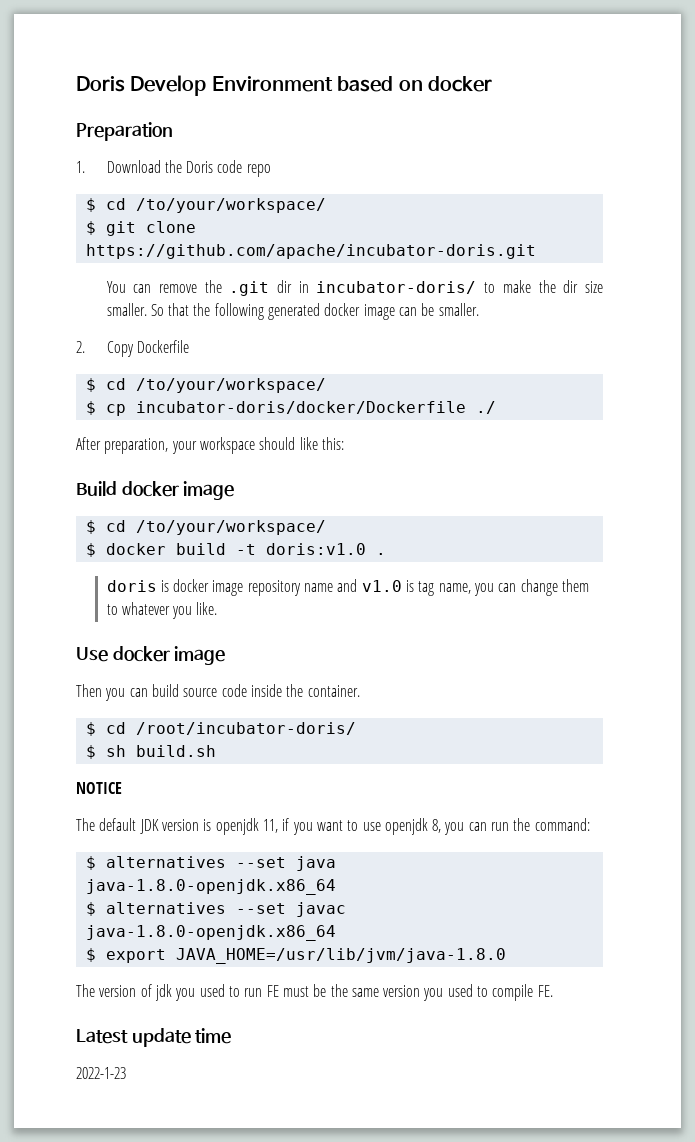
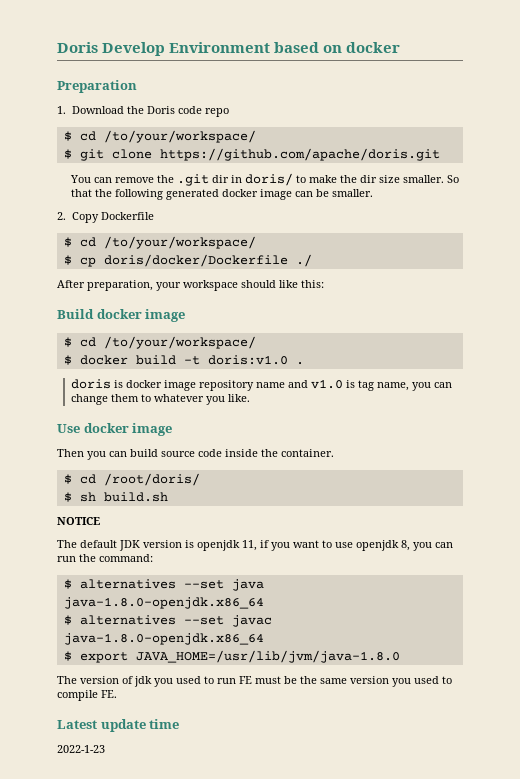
[85,244,536,259] https://github.com/apache/incubator-doris.git -> [159,148,440,161] https://github.com/apache/doris.git
[316,281,477,294] incubator-doris/ -> [245,173,294,186] doris/
[135,401,466,414] incubator-doris/docker/Dockerfile -> [103,254,288,267] doris/docker/Dockerfile
[135,722,356,735] /root/incubator-doris/ -> [103,473,200,486] /root/doris/

